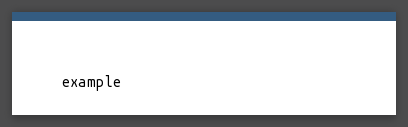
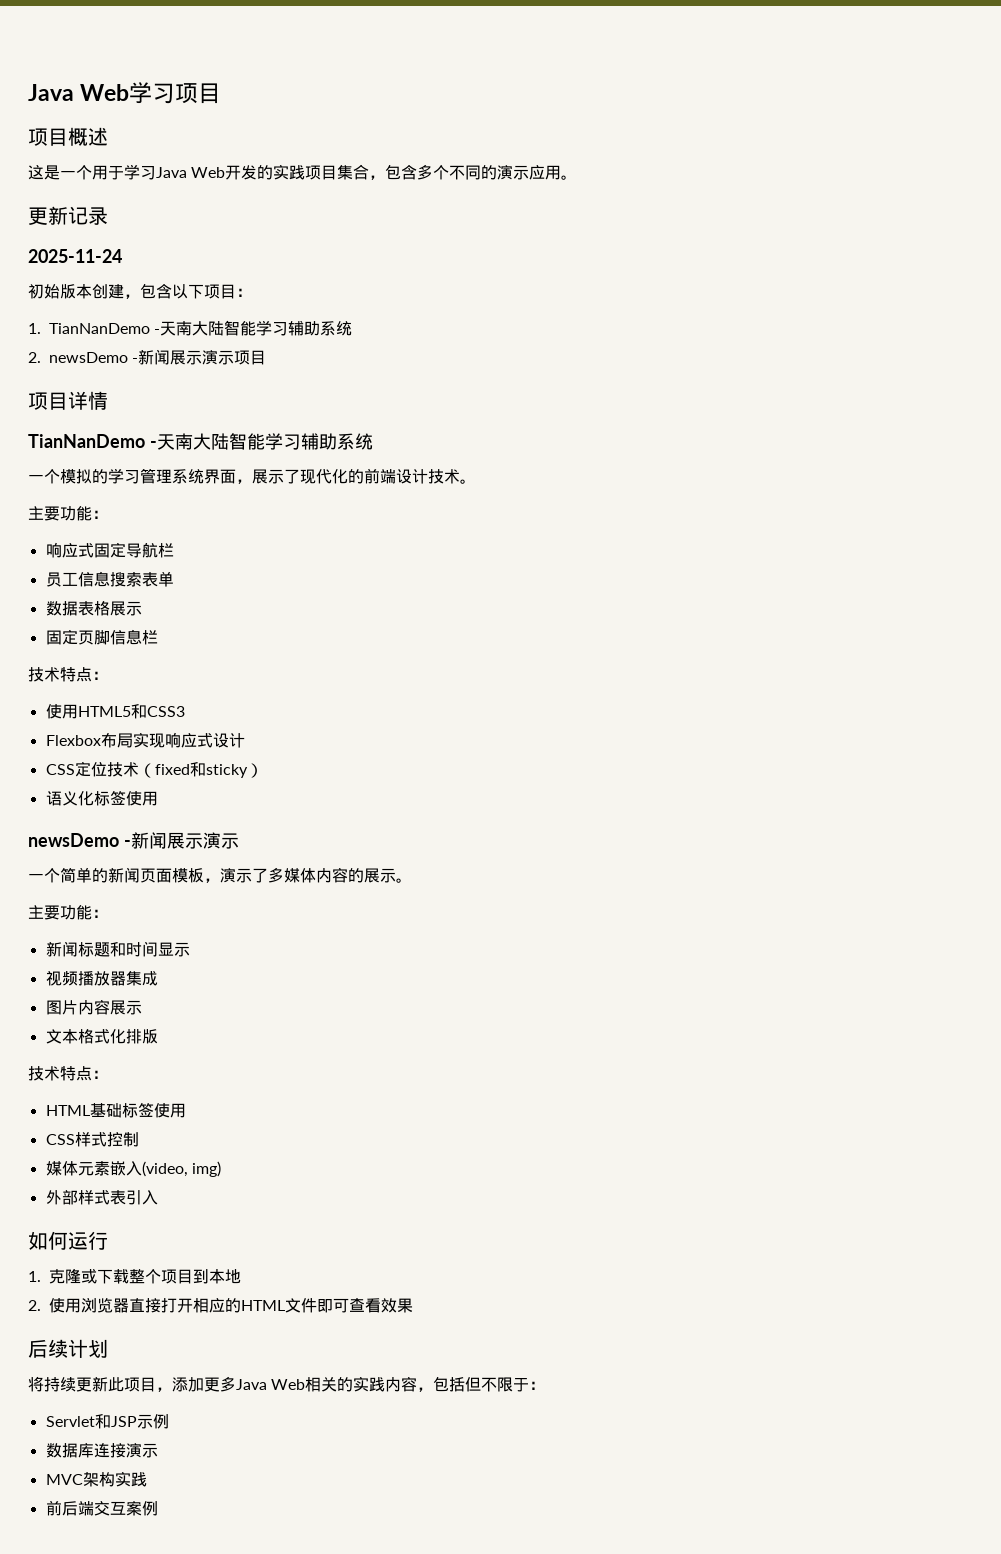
[62,75,121,91] example -> [28,82,222,104] [28,127,108,146] [28,164,578,180] [28,206,108,225] [28,249,122,263] [28,283,252,299] [28,320,353,336] [28,349,267,365] [28,391,108,410] [28,433,373,450] [28,468,476,484] [28,506,108,521] [45,542,174,558] [45,571,174,587] [45,601,142,616] [45,629,158,645] [28,667,108,682] [45,704,185,719] [45,732,245,748] [45,761,263,778] [45,790,158,806] [28,832,239,849] [28,867,412,883] [28,905,108,920] [45,941,190,957] [45,970,158,986] [45,999,142,1015] [45,1029,158,1044] [28,1066,108,1081] [45,1102,186,1118] [45,1132,139,1147] [45,1161,221,1177] [45,1190,158,1205] [28,1231,108,1250] [28,1269,241,1284] [28,1297,413,1313] [28,1339,108,1358] [28,1376,546,1392] [45,1414,169,1429] [45,1443,158,1458] [45,1471,147,1487] [45,1500,158,1516] Java Web学习项目 // 项目概述 // 这是一个用于学习Java Web开发的实践项目集合，包含多个不同的演示应用。 // 更新记录 // 2025-11-24 // 初始版本创建，包含以下项目： // 1. TianNanDemo -天南大陆智能学习辅助系统 // 2. newsDemo -新闻展示演示项目 // 项目详情 // TianNanDemo -天南大陆智能学习辅助系统 // 一个模拟的学习管理系统界面，展示了现代化的前端设计技术。 // 主要功能： // 响应式固定导航栏 // 员工信息搜索表单 // 数据表格展示 // 固定页脚信息栏 // 技术特点： // 使用HTML5和CSS3 // Flexbox布局实现响应式设计 // CSS定位技术（fixed和sticky） // 语义化标签使用 // newsDemo -新闻展示演示 // 一个简单的新闻页面模板，演示了多媒体内容的展示。 // 主要功能： // 新闻标题和时间显示 // 视频播放器集成 // 图片内容展示 // 文本格式化排版 // 技术特点： // HTML基础标签使用 // CSS样式控制 // 媒体元素嵌入(video, img) // 外部样式表引入 // 如何运行 // 1.克隆或下载整个项目到本地 // 2.使用浏览器直接打开相应的HTML文件即可查看效果 // 后续计划 // 将持续更新此项目，添加更多Java Web相关的实践内容，包括但不限于： // Servlet和JSP示例 // 数据库连接演示 // MVC架构实践 // 前后端交互案例

